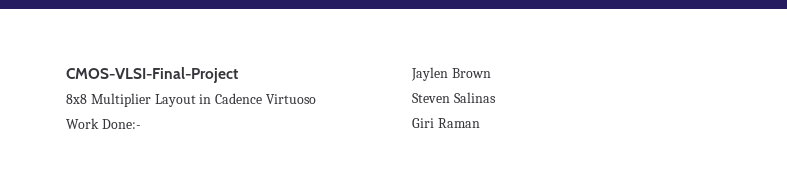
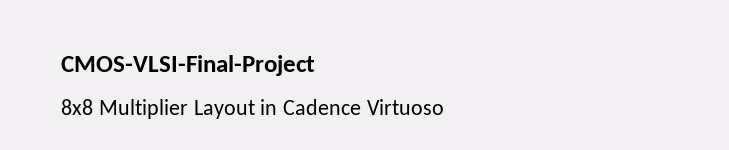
[66,118,141,129] [411,67,491,81] [412,92,496,103] [412,118,480,128] // Work Done:- // Jaylen Brown // Steven Salinas // Giri Raman -> (445, 107) none

